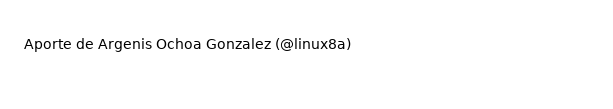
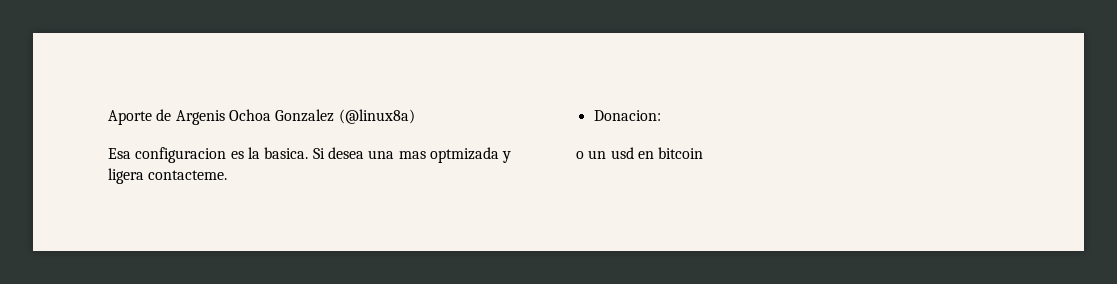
(351, 44) none -> [108,147,512,163] [108,168,228,184] [593,110,661,121] [576,147,704,159] // Esa configuracion es la basica. Si desea una mas optmizada y ligera contacteme. // Donacion: // o un usd en bitcoin

